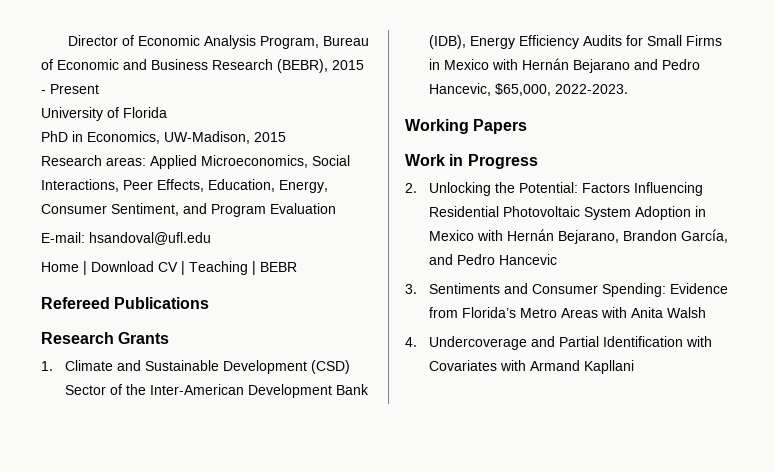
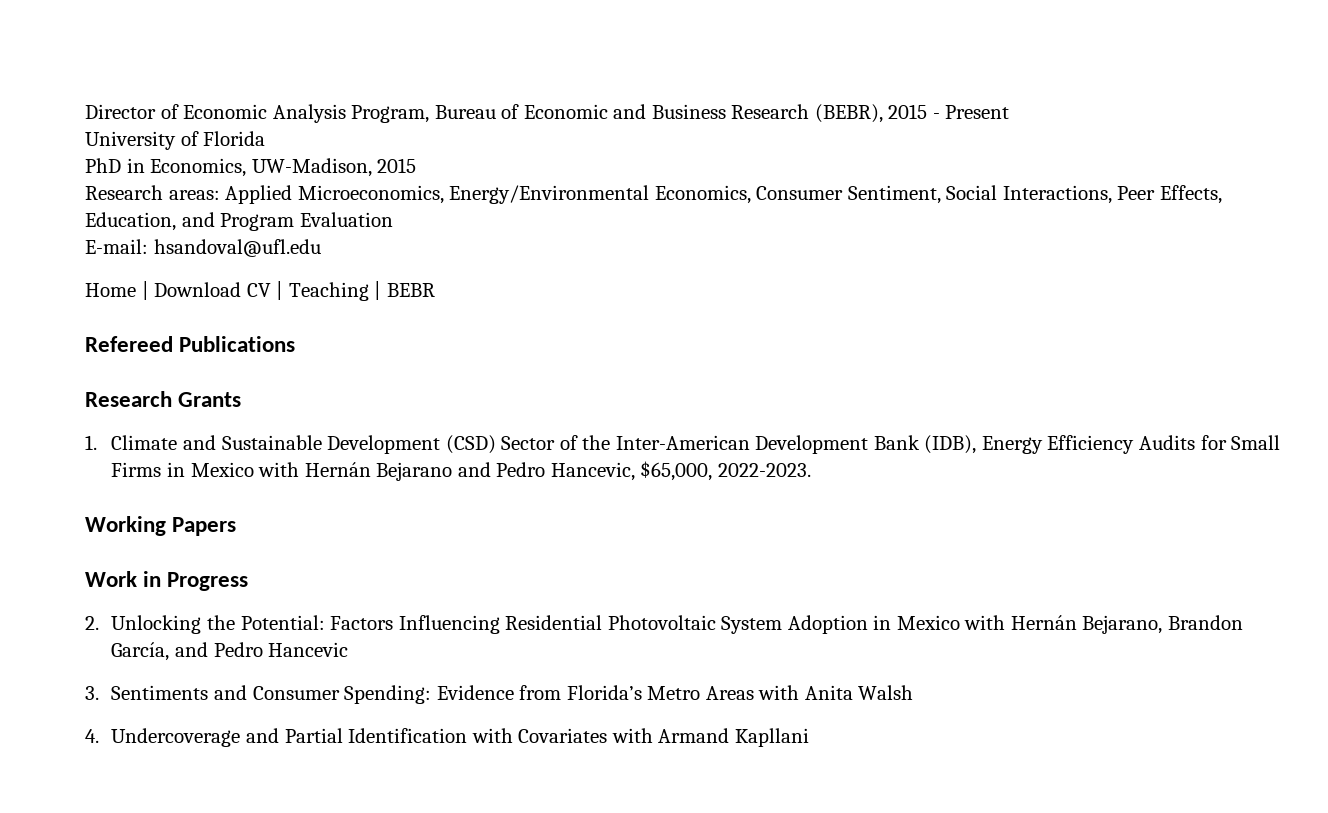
(308, 161) none -> [449,185,941,204] Energy/Environmental Economics, Consumer Sentiment,
[279,180,328,193] [41,203,179,216] Energy, Consumer Sentiment, -> (176, 221) none

